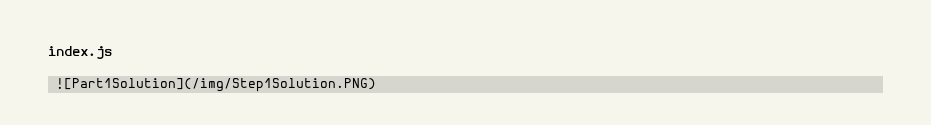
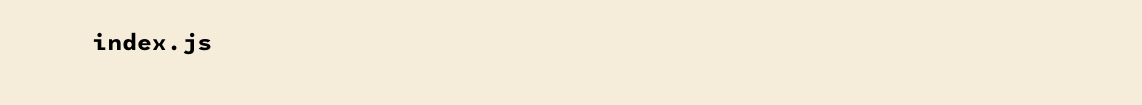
[56,78,377,92] // ![Part1Solution](/img/Step1Solution.PNG) -> (212, 43) none

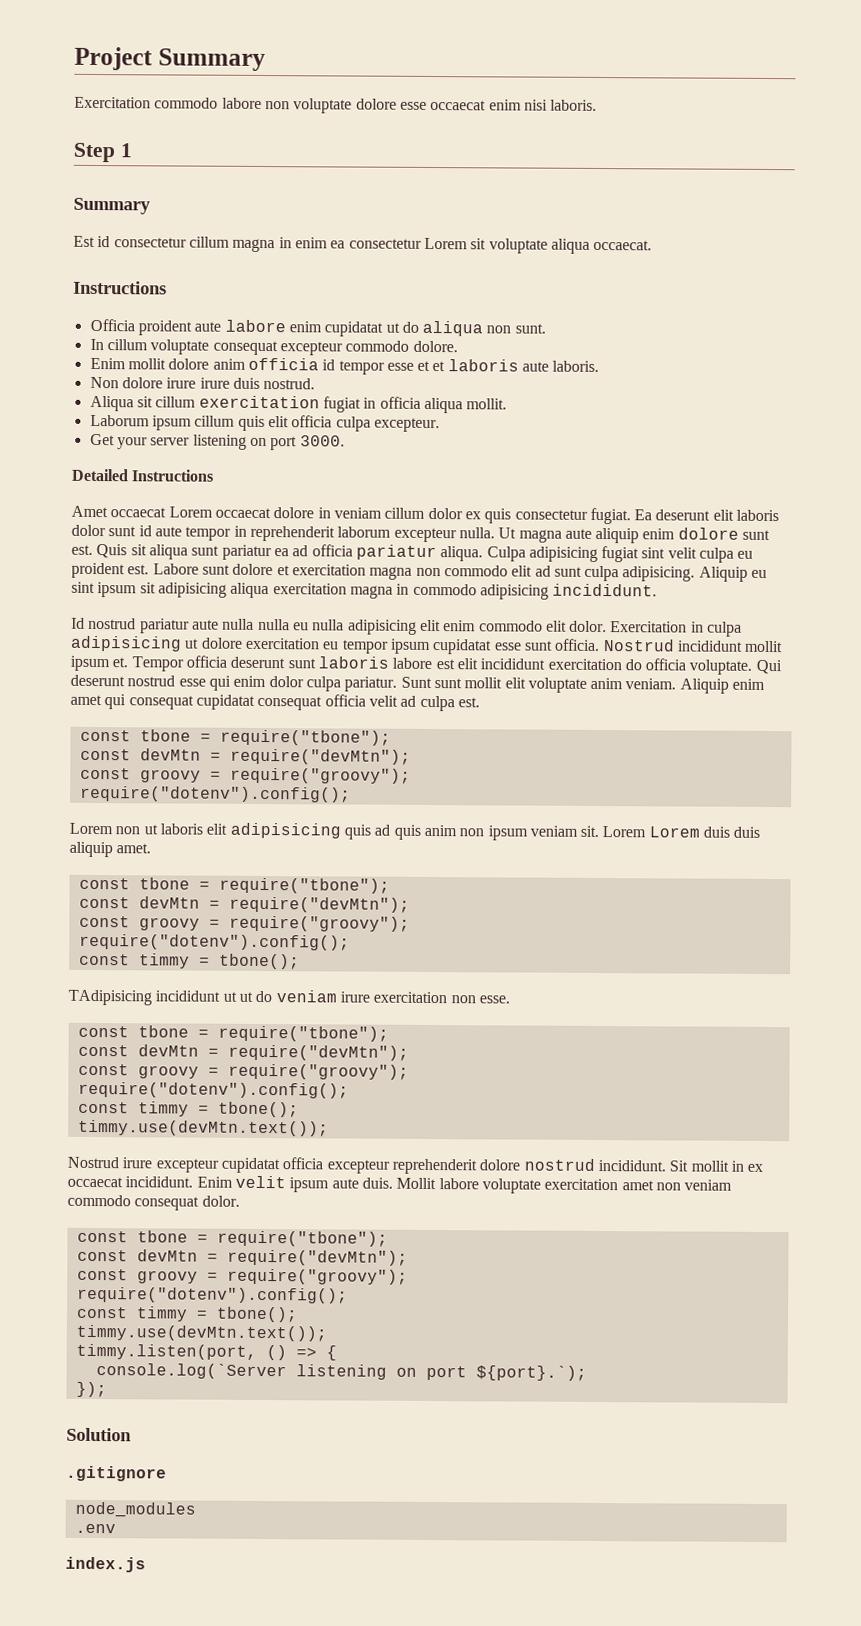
(92, 43) none -> [74,46,266,72] [74,96,598,114] [73,142,132,163] [73,197,151,215] [73,235,653,254] [73,280,167,295] [89,318,546,337] [89,338,458,356] [89,357,600,375] [89,376,316,390] [89,395,508,414] [89,414,440,433] [89,433,345,451] [71,468,215,482] [71,505,780,525] [71,524,771,544] [71,544,754,563] [71,562,768,582] [71,581,658,600] [71,617,743,637] [70,635,784,655] [70,655,782,675] [70,674,766,694] [70,694,480,712] [79,729,391,746] [79,748,411,765] [79,767,411,784] [79,785,351,803] [69,822,761,841] [69,841,152,858] [78,877,390,894] [78,896,410,913] [78,915,410,932] [78,933,350,951] [78,953,300,970] [68,989,510,1006] [77,1025,389,1042] [77,1044,409,1061] [77,1063,409,1080] [77,1081,349,1099] [77,1101,299,1118] [77,1119,329,1137] [67,1156,764,1175] [67,1175,733,1194] [67,1194,240,1211] [76,1230,388,1247] [76,1249,408,1266] [76,1268,408,1285] [76,1286,348,1304] [75,1306,298,1323] [75,1324,327,1342] [75,1343,337,1361] [95,1363,587,1381] [75,1381,107,1398] [66,1427,132,1442] [66,1465,167,1482] [74,1501,196,1518] [74,1523,116,1534] Project Summary // Exercitation commodo labore non voluptate dolore esse occaecat enim nisi laboris. // Step 1 // Summary // Est id consectetur cillum magna in enim ea consectetur Lorem sit voluptate aliqua occaecat. // Instructions // Officia proident aute labore enim cupidatat ut do aliqua non sunt. // In cillum voluptate consequat excepteur commodo dolore. // Enim mollit dolore anim officia id tempor esse et et laboris aute laboris. // Non dolore irure irure duis nostrud. // Aliqua sit cillum exercitation fugiat in officia aliqua mollit. // Laborum ipsum cillum quis elit officia culpa excepteur. // Get your server listening on port 3000. // Detailed Instructions // Amet occaecat Lorem occaecat dolore in veniam cillum dolor ex quis consectetur fugiat. Ea deserunt elit laboris dolor sunt id aute tempor in reprehenderit laborum excepteur nulla. Ut magna aute aliquip enim dolore sunt est. Quis sit aliqua sunt pariatur ea ad officia pariatur aliqua. Culpa adipisicing fugiat sint velit culpa eu proident est. Labore sunt dolore et exercitation magna non commodo elit ad sunt culpa adipisicing. Aliquip eu sint ipsum sit adipisicing aliqua exercitation magna in commodo adipisicing incididunt. // Id nostrud pariatur aute nulla nulla eu nulla adipisicing elit enim commodo elit dolor. Exercitation in culpa adipisicing ut dolore exercitation eu tempor ipsum cupidatat esse sunt officia. Nostrud incididunt mollit ipsum et. Tempor officia deserunt sunt laboris labore est elit incididunt exercitation do officia voluptate. Qui deserunt nostrud esse qui enim dolor culpa pariatur. Sunt sunt mollit elit voluptate anim veniam. Aliquip enim amet qui consequat cupidatat consequat officia velit ad culpa est. // const tbone = require("tbone"); // const devMtn = require("devMtn"); // const groovy = require("groovy"); // require("dotenv").config(); // Lorem non ut laboris elit adipisicing quis ad quis anim non ipsum veniam sit. Lorem Lorem duis duis aliquip amet. // const tbone = require("tbone"); // const devMtn = require("devMtn"); // const groovy = require("groovy"); // require("dotenv").config(); // const timmy = tbone(); // TAdipisicing incididunt ut ut do veniam irure exercitation non esse. // const tbone = require("tbone"); // const devMtn = require("devMtn"); // const groovy = require("groovy"); // require("dotenv").config(); // const timmy = tbone(); // timmy.use(devMtn.text()); // Nostrud irure excepteur cupidatat officia excepteur reprehenderit dolore nostrud incididunt. Sit mollit in ex occaecat incididunt. Enim velit ipsum aute duis. Mollit labore voluptate exercitation amet non veniam commodo consequat dolor. // const tbone = require("tbone"); // const devMtn = require("devMtn"); // const groovy = require("groovy"); // require("dotenv").config(); // const timmy = tbone(); // timmy.use(devMtn.text()); // timmy.listen(port, () => { // console.log(`Server listening on port ${port}.`); // }); // Solution // .gitignore // node_modules // .env //

